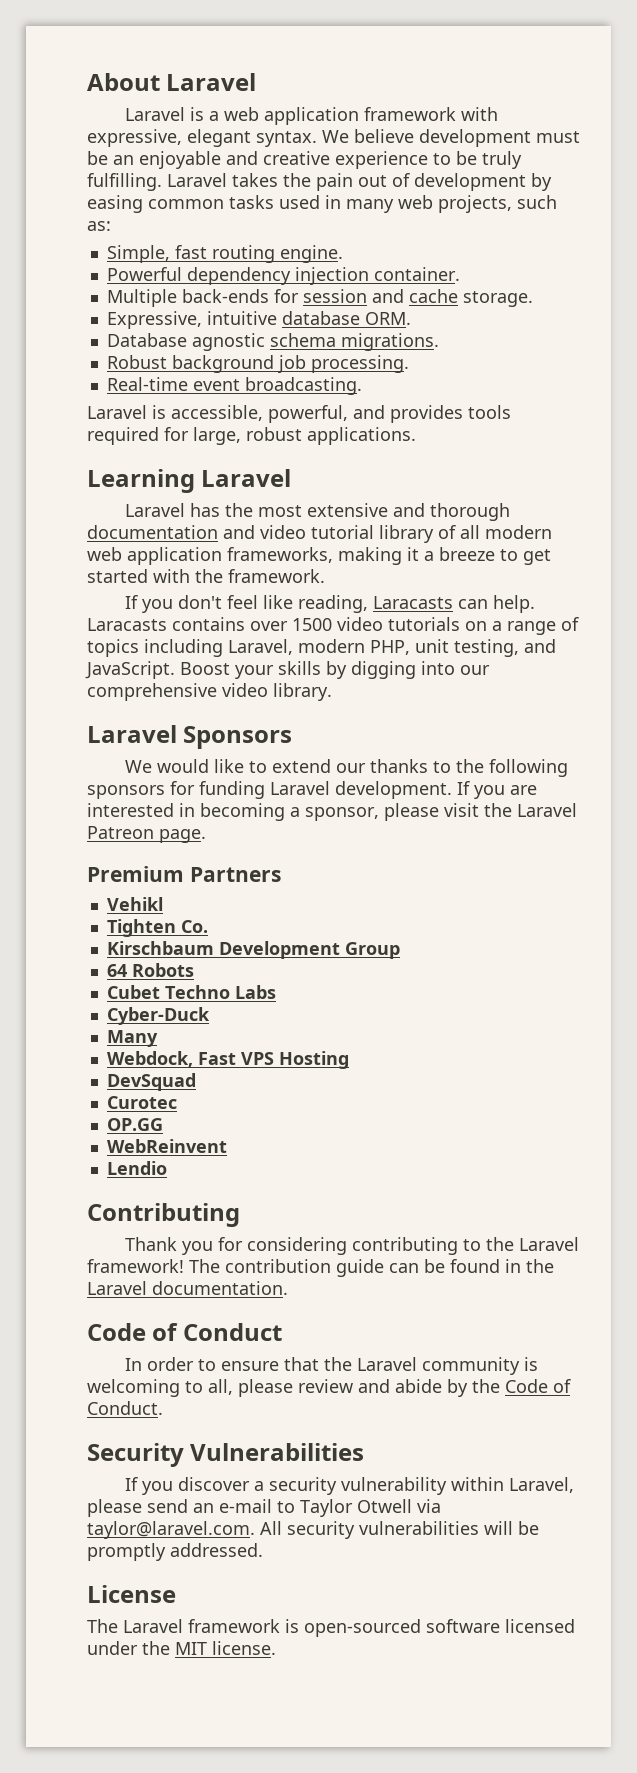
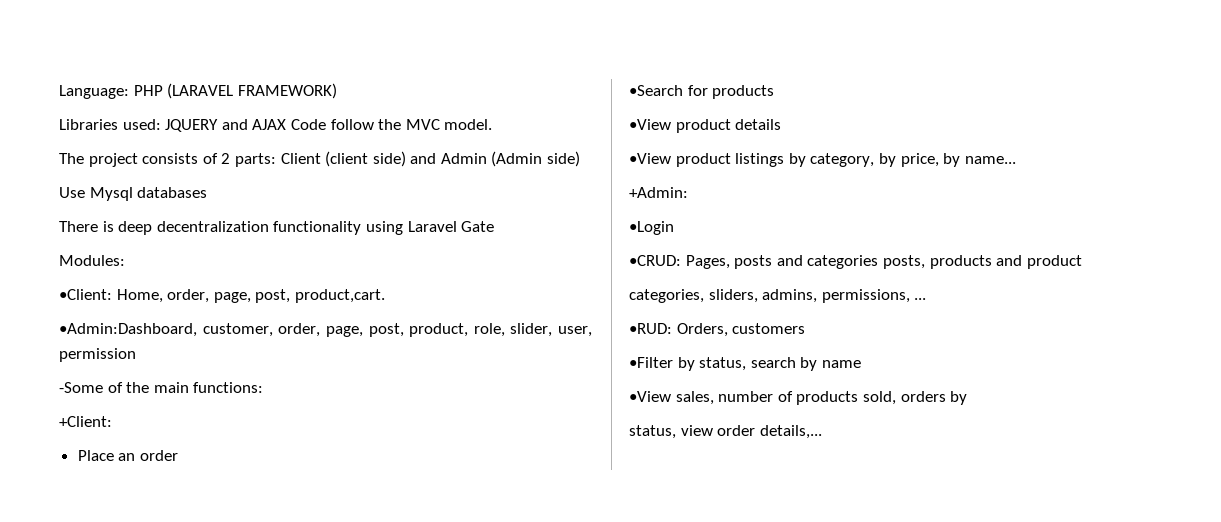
[87,73,257,91] [124,107,498,125] [87,129,580,147] [87,151,522,169] [87,173,552,191] [87,195,557,213] [87,221,111,231] [106,245,343,263] [106,267,460,285] [106,289,533,307] [106,311,411,329] [106,333,439,351] [106,355,409,373] [106,377,362,395] [87,405,511,423] [87,427,416,445] [87,469,292,493] [124,503,510,521] [87,525,552,543] [87,547,551,565] [87,569,325,583] [124,595,535,613] [87,617,579,635] [87,639,556,657] [85,661,490,679] [87,683,332,701] [87,725,293,749] [124,759,568,777] [87,781,537,799] [87,803,577,821] [87,826,206,843] [87,866,281,882] [106,897,163,911] [106,919,208,937] [106,941,400,959] [106,963,194,977] [106,985,276,999] [106,1007,210,1025] [106,1030,158,1047] [106,1051,349,1069] [106,1073,196,1091] [106,1096,177,1109] [106,1118,163,1131] [106,1139,227,1153] [106,1161,167,1175] [87,1203,240,1227] [124,1237,579,1255] [87,1259,554,1277] [87,1281,288,1295] [87,1323,282,1341] [124,1357,538,1375] [87,1379,571,1397] [87,1401,163,1415] [87,1443,365,1467] [124,1477,574,1495] [87,1499,441,1517] [87,1521,539,1539] [87,1543,263,1561] [87,1585,176,1603] [87,1619,575,1637] [87,1641,276,1655] About Laravel // Laravel is a web application framework with expressive, elegant syntax. We believe development must be an enjoyable and creative experience to be truly fulfilling. Laravel takes the pain out of development by easing common tasks used in many web projects, such as: // Simple, fast routing engine. // Powerful dependency injection container. // Multiple back-ends for session and cache storage. // Expressive, intuitive database ORM. // Database agnostic schema migrations. // Robust background job processing. // Real-time event broadcasting. // Laravel is accessible, powerful, and provides tools required for large, robust applications. // Learning Laravel // Laravel has the most extensive and thorough documentation and video tutorial library of all modern web application frameworks, making it a breeze to get started with the framework. // If you don't feel like reading, Laracasts can help. Laracasts contains over 1500 video tutorials on a range of topics including Laravel, modern PHP, unit testing, and JavaScript. Boost your skills by digging into our comprehensive video library. // Laravel Sponsors // We would like to extend our thanks to the following sponsors for funding Laravel development. If you are interested in becoming a sponsor, please visit the Laravel Patreon page. // Premium Partners // Vehikl // Tighten Co. // Kirschbaum Development Group // 64 Robots // Cubet Techno Labs // Cyber-Duck // Many // Webdock, Fast VPS Hosting // DevSquad // Curotec // OP.GG // WebReinvent // Lendio // Contributing // Thank you for considering contributing to the Laravel framework! The contribution guide can be found in the Laravel documentation. // Code of Conduct // In order to ensure that the Laravel community is welcoming to all, please review and abide by the Code of Conduct. // Security Vulnerabilities // If you discover a security vulnerability within Laravel, please send an e-mail to Taylor Otwell via taylor@laravel.com. All security vulnerabilities will be promptly addressed. // License // The Laravel framework is open-sourced software licensed under the MIT license. -> [59,83,337,99] [59,119,493,132] [59,151,581,167] [59,187,208,201] [59,221,495,235] [59,255,125,266] [59,289,385,303] [59,323,592,337] [59,348,136,362] [59,382,264,393] [59,416,112,427] [77,450,178,461] [629,85,775,99] [629,119,782,133] [629,153,1016,167] [629,187,688,198] [629,221,674,235] [629,255,1082,269] [629,289,927,303] [629,323,806,337] [629,357,861,371] [629,391,968,405] [629,425,822,439] Language: PHP (LARAVEL FRAMEWORK) // Libraries used: JQUERY and AJAX Code follow the MVC model. // The project consists of 2 parts: Client (client side) and Admin (Admin side) // Use Mysql databases // There is deep decentralization functionality using Laravel Gate // Modules: // •Client: Home, order, page, post, product,cart. // •Admin:Dashboard, customer, order, page, post, product, role, slider, user, permission // -Some of the main functions: // +Client: // Place an order // •Search for products // •View product details // •View product listings by category, by price, by name... // +Admin: // •Login // •CRUD: Pages, posts and categories posts, products and product // categories, sliders, admins, permissions, ... // •RUD: Orders, customers // •Filter by status, search by name // •View sales, number of products sold, orders by // status, view order details,...

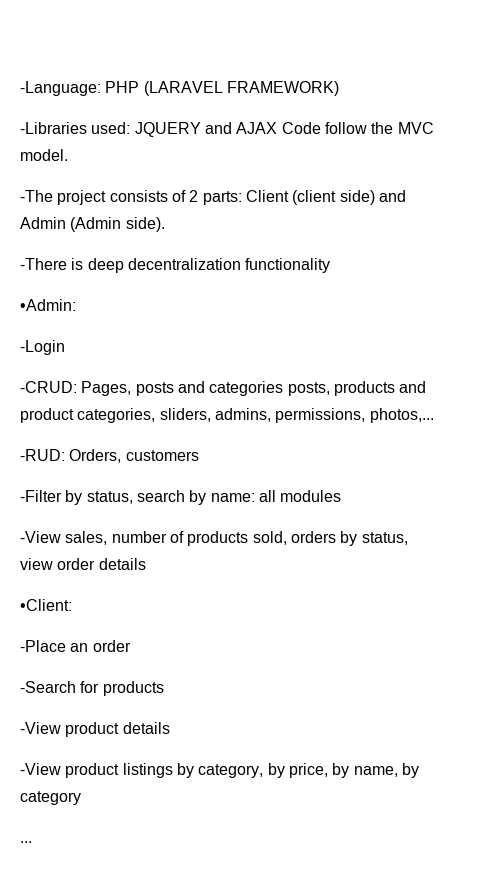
[59,85,129,99] Language: -> [20,81,101,96] -Language:
[59,119,118,130] Libraries -> [20,122,87,134] -Libraries
[59,153,84,164] The -> [20,190,53,202] -The
[547,151,581,167] [59,187,208,201] [59,221,98,232] side) // Use Mysql databases // There -> [125,217,165,232] [20,258,67,270] side). // -There
[365,221,495,235] [59,255,125,266] [59,289,385,303] [59,323,592,337] [59,348,136,362] [59,382,264,393] [59,416,112,427] [77,450,178,461] [629,85,775,99] [629,119,782,133] [629,153,1016,167] [629,187,688,198] [629,221,674,235] [629,255,681,266] using Laravel Gate // Modules: // •Client: Home, order, page, post, product,cart. // •Admin:Dashboard, customer, order, page, post, product, role, slider, user, permission // -Some of the main functions: // +Client: // Place an order // •Search for products // •View product details // •View product listings by category, by price, by name... // +Admin: // •Login // •CRUD: -> [20,299,76,311] [20,340,65,355] [20,381,77,393] // •Admin: // -Login // -CRUD:
(1082, 262) // -> (74, 415) none
[914,298,927,300] [629,323,672,334] ... // •RUD: -> [369,408,434,423] [20,449,65,461] photos,... // -RUD:
[629,357,673,368] •Filter -> [20,490,62,502] -Filter
[821,360,861,368] [629,391,671,402] name // •View -> [210,490,342,502] [20,531,61,543] name: all modules // -View
(968, 398) // -> (358, 538) none
[759,425,822,439] details,... -> [98,558,146,570] [20,599,72,611] [20,640,131,652] [20,681,164,696] [20,722,170,737] [20,763,419,778] [20,791,81,805] [20,841,32,843] details // •Client: // -Place an order // -Search for products // -View product details // -View product listings by category, by price, by name, by category // ...

